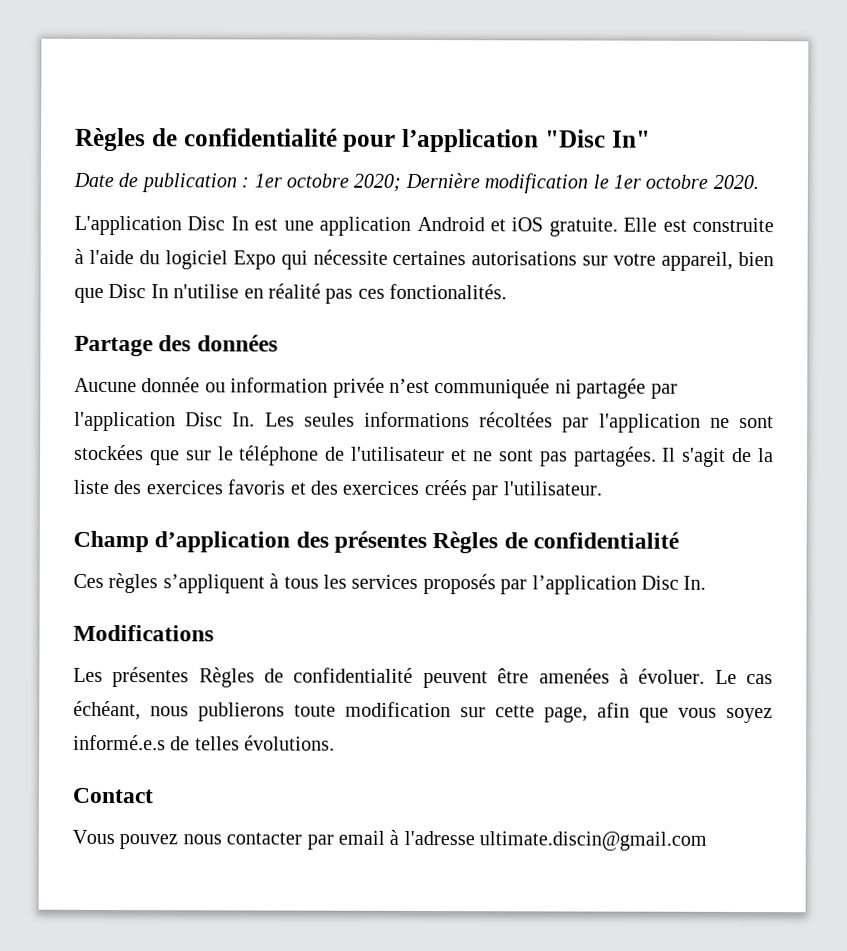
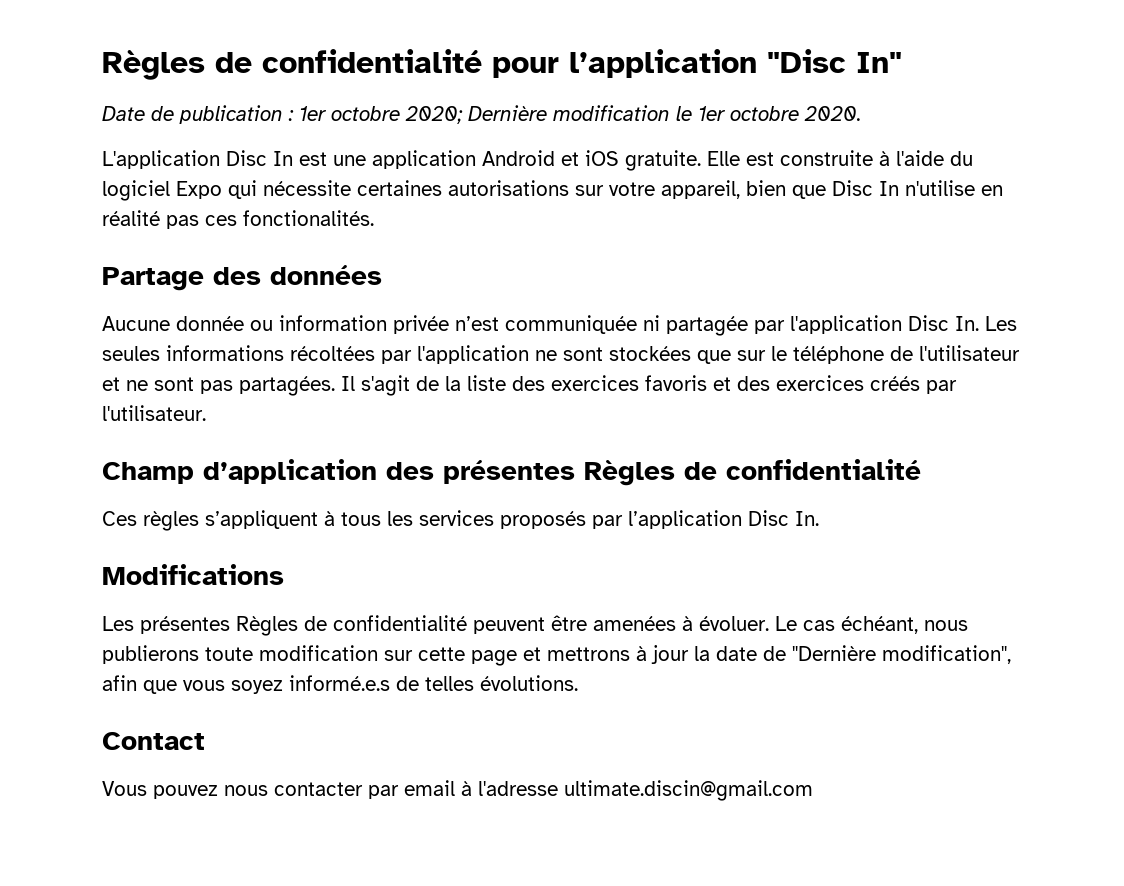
[544,706,588,723] page, -> [471,645,1011,666] page et mettrons à jour la date de "Dernière modification",

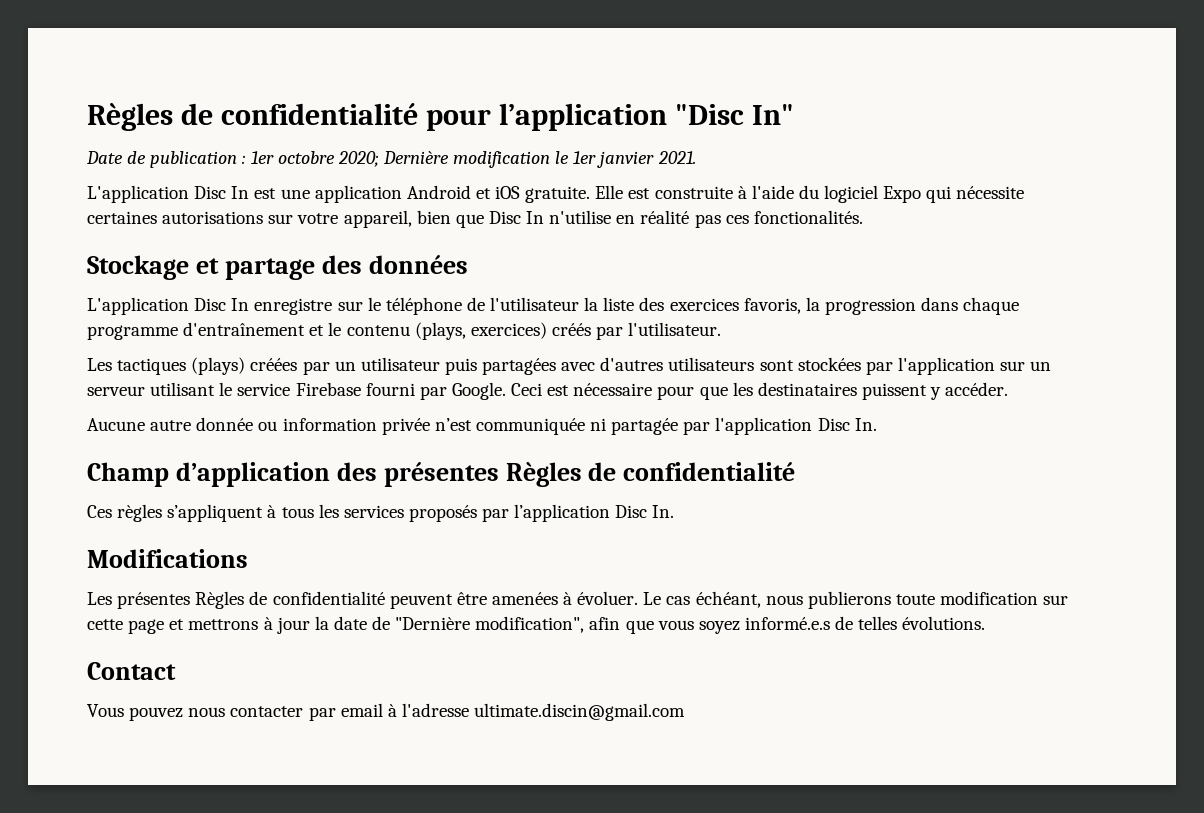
[730,106,861,121] octobre 2020. -> [597,151,696,168] janvier 2021.
[102,267,204,291] Partage -> [87,255,315,280] Stockage et partage
(382, 275) none -> [87,297,1020,315] [87,322,722,340] [87,357,1052,375] [87,382,1009,400] // L'application Disc In enregistre sur le téléphone de l'utilisateur la liste des exercices favoris, la progression dans chaque programme d'entraînement et le contenu (plays, exercices) créés par l'utilisateur. // Les tactiques (plays) créées par un utilisateur puis partagées avec d'autres utilisateurs sont stockées par l'application sur un serveur utilisant le service Firebase fourni par Google. Ceci est nécessaire pour que les destinataires puissent y accéder.
(170, 323) none -> [150,420,192,431] autre
[985,316,1017,331] [102,345,1020,364] [102,375,957,396] [102,405,206,421] Les seules informations récoltées par l'application ne sont stockées que sur le téléphone de l'utilisateur et ne sont pas partagées. Il s'agit de la liste des exercices favoris et des exercices créés par l'utilisateur. -> (877, 424) none

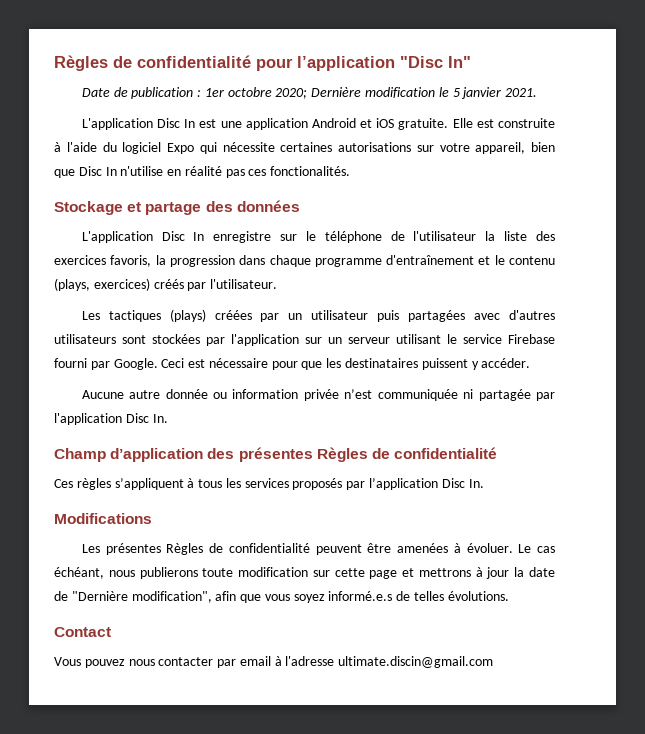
[573,151,597,164] 1er -> [452,88,460,97] 5

